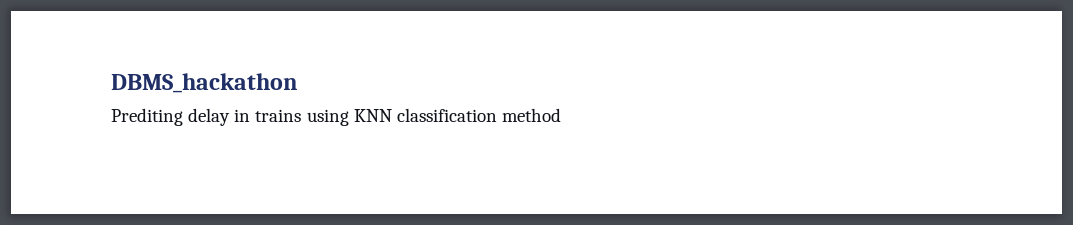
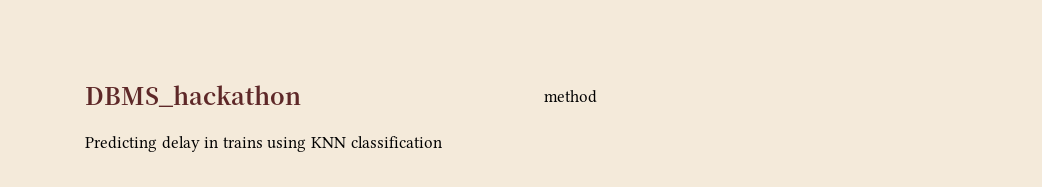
[111,108,183,126] Prediting -> [85,136,157,152] Predicting

